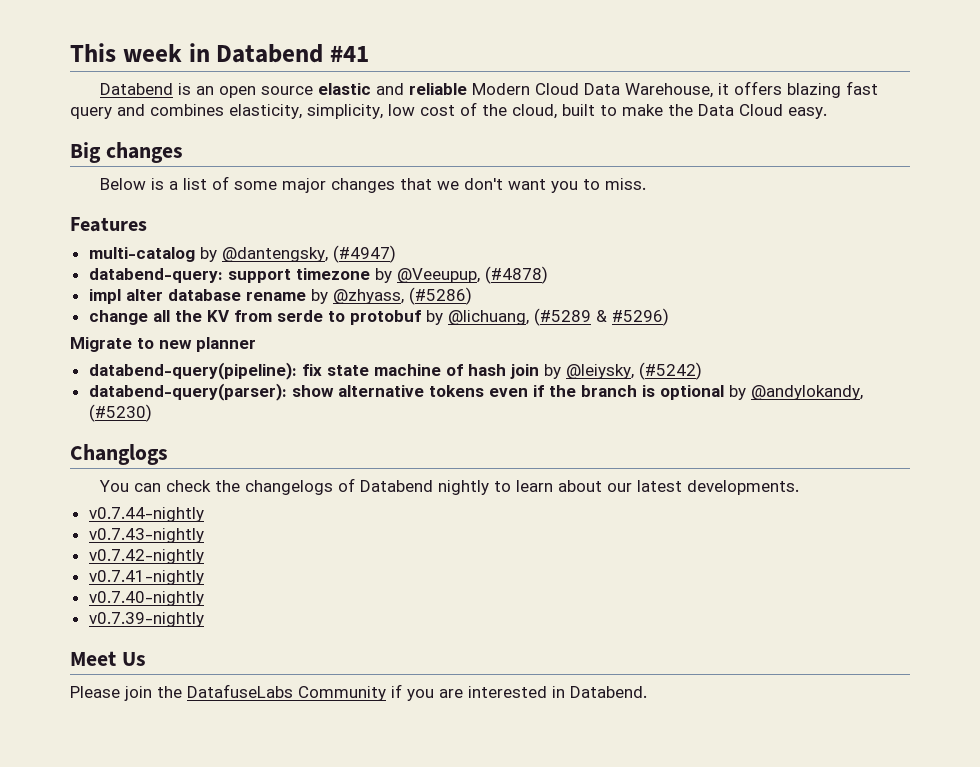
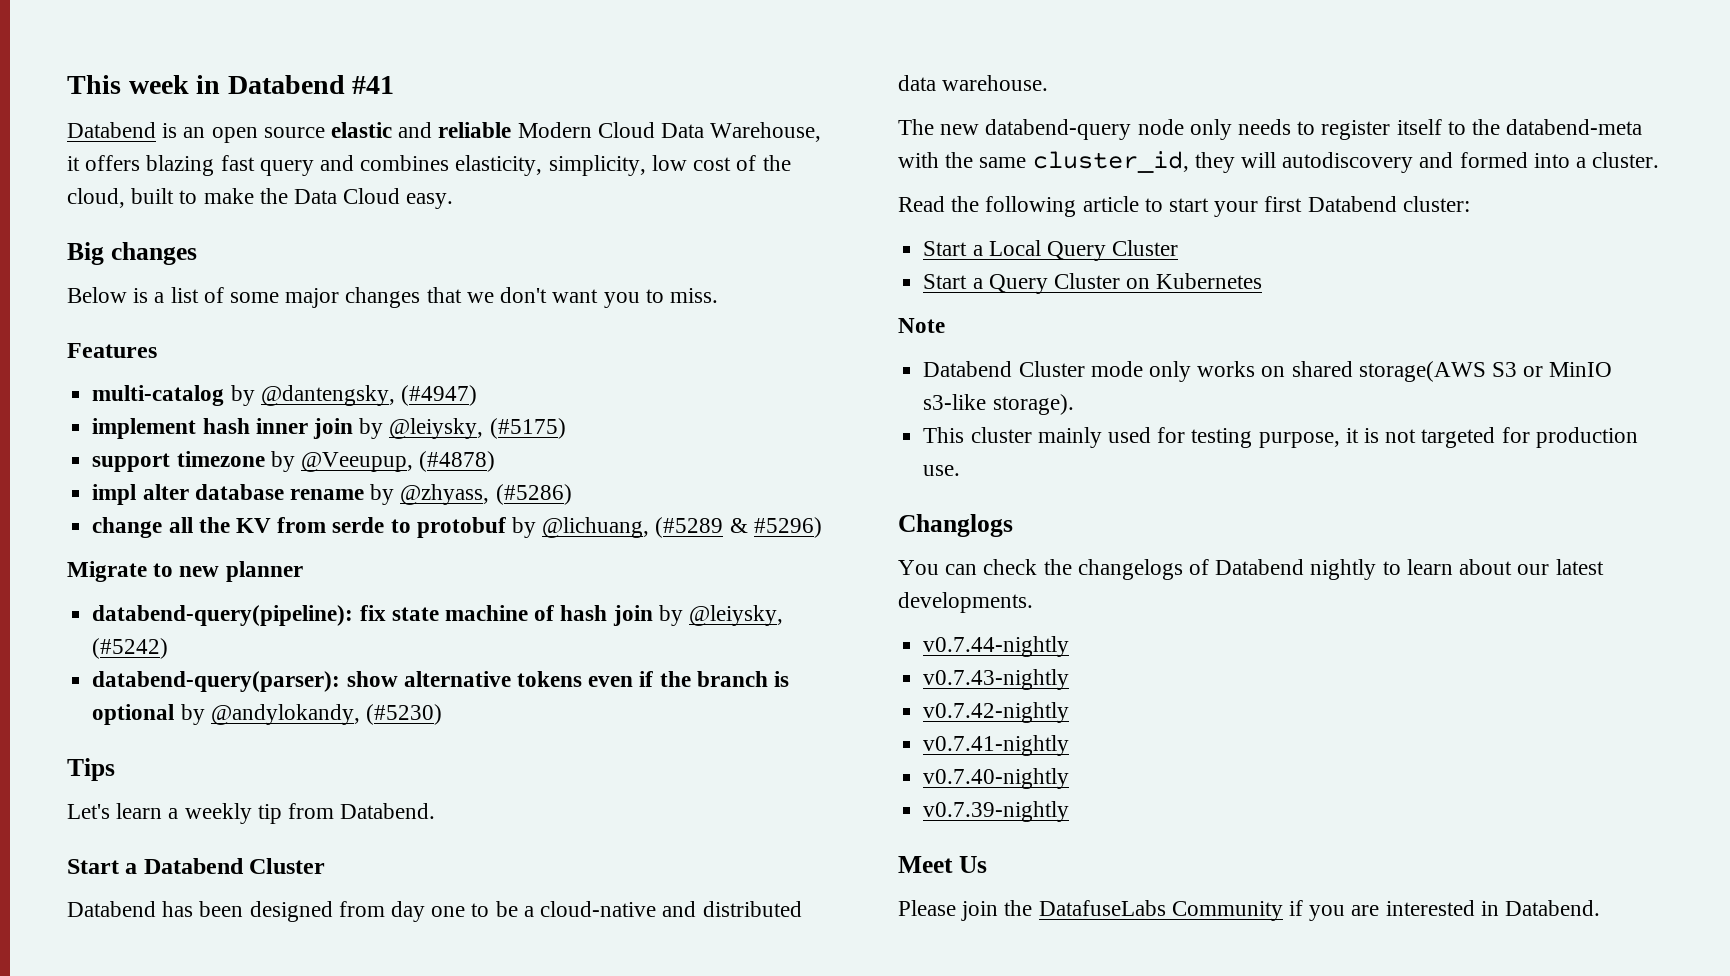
[88,268,223,283] databend-query: -> [92,418,566,439] implement hash inner join by @leiysky, (#5175) //
(152, 413) none -> [67,758,115,781] [67,803,436,824] [67,858,326,874] [67,901,802,922] [898,75,1049,91] [898,119,1643,140] [898,151,1660,173] [898,196,1470,217] [923,240,1179,261] [923,273,1263,294] [898,318,945,333] [923,361,1613,382] [923,394,1074,415] [923,427,1638,448] [923,465,961,476] // Tips // Let's learn a weekly tip from Databend. // Start a Databend Cluster // Databend has been designed from day one to be a cloud-native and distributed data warehouse. // The new databend-query node only needs to register itself to the databend-meta with the same cluster_id, they will autodiscovery and formed into a cluster. // Read the following article to start your first Databend cluster: // Start a Local Query Cluster // Start a Query Cluster on Kubernetes // Note // Databend Cluster mode only works on shared storage(AWS S3 or MinIO s3-like storage). // This cluster mainly used for testing purpose, it is not targeted for production use.

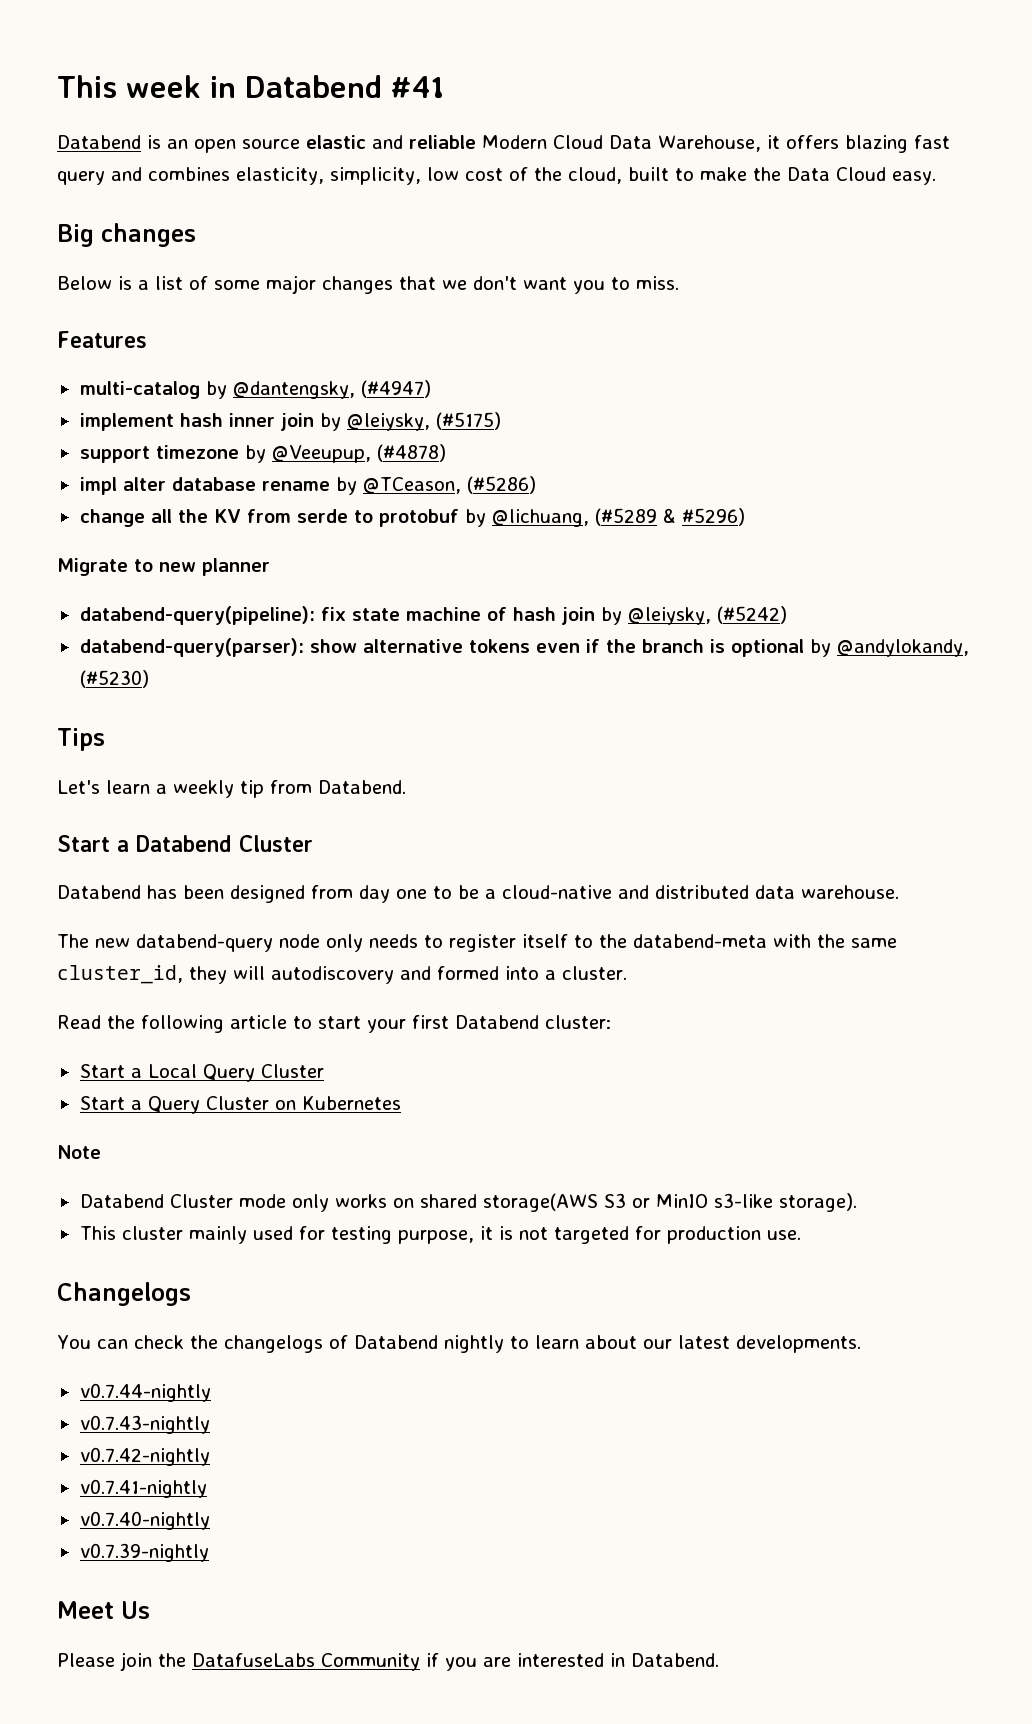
[400,484,490,505] @zhyass, -> [362,477,461,494] @TCeason,
[898,514,1013,537] Changlogs -> [57,1282,191,1306] Changelogs

